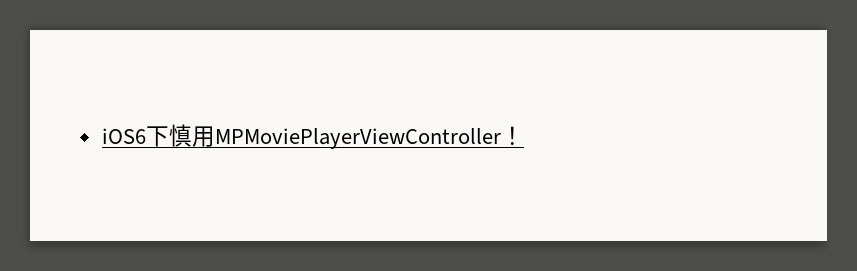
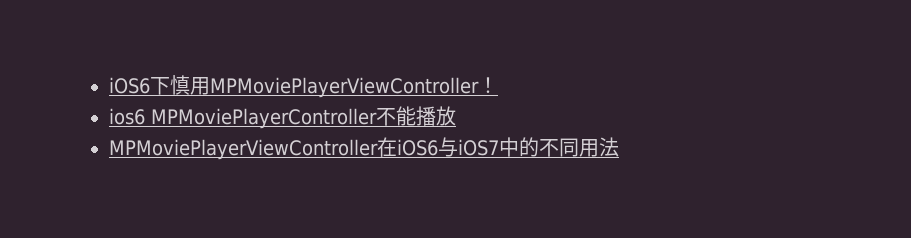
(524, 135) none -> [109,106,456,129] [109,137,619,160] // ios6 MPMoviePlayerController不能播放 // MPMoviePlayerViewController在iOS6与iOS7中的不同用法

